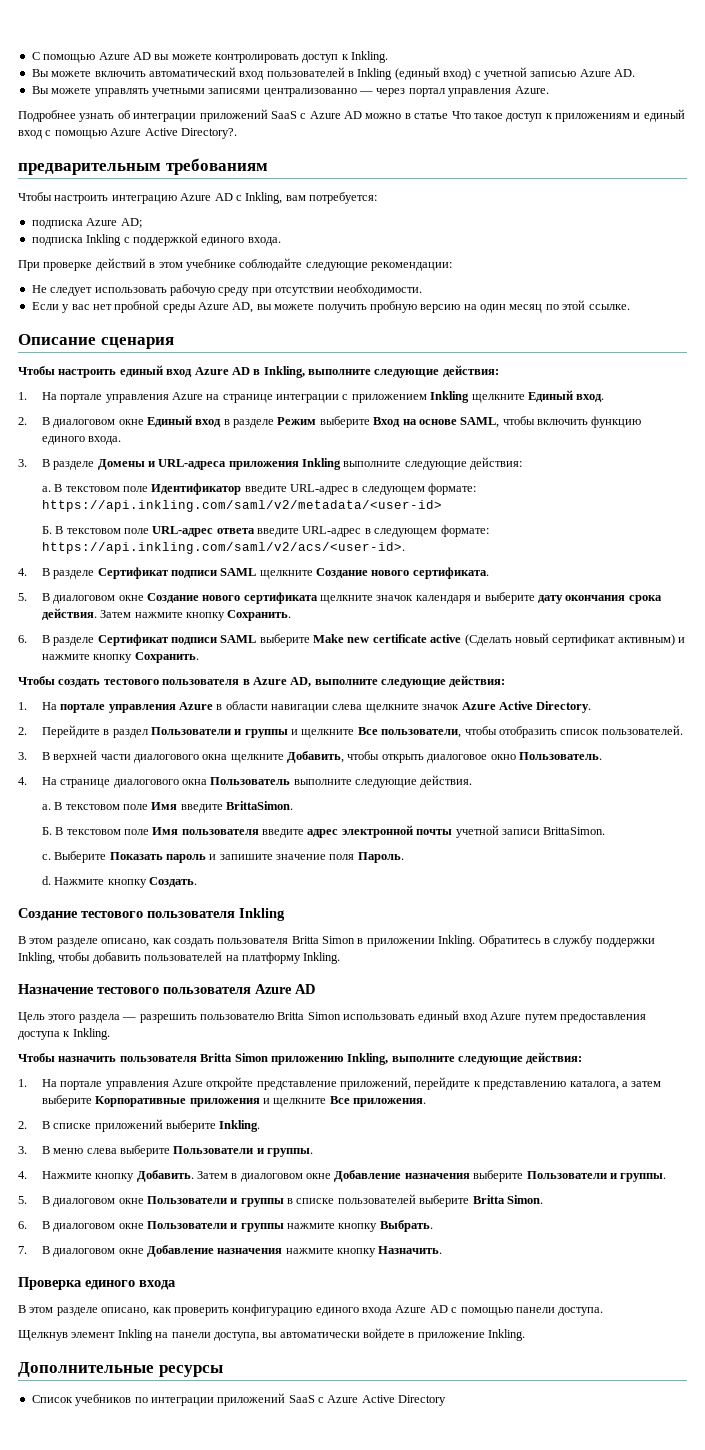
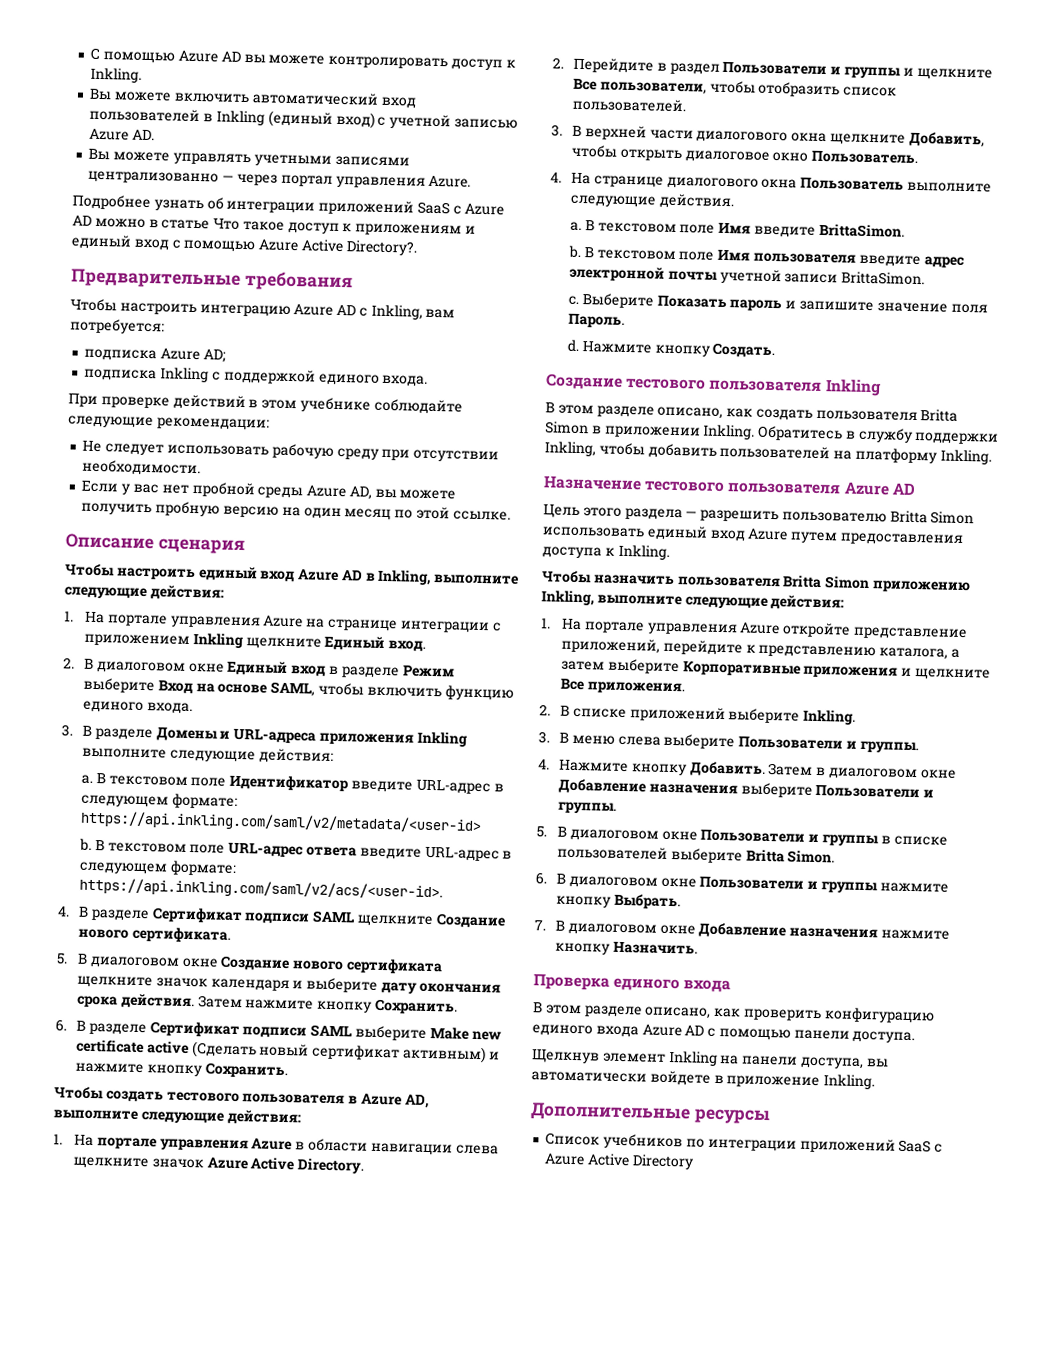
[18,158,268,175] предварительным требованиям -> [71,268,353,292] Предварительные требования
[41,526,52,534] Б. -> [79,838,93,851] b.
[41,827,52,835] Б. -> [568,245,582,259] b.

